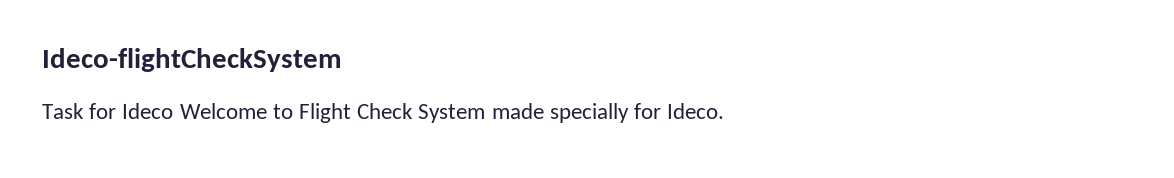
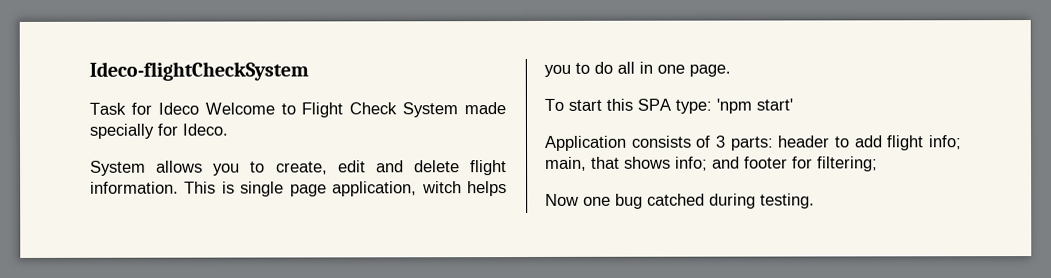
(725, 111) none -> [90,160,507,176] [90,181,507,197] [544,61,731,77] [544,98,793,114] [544,135,962,151] [545,156,878,172] [545,193,815,209] // System allows you to create, edit and delete flight information. This is single page application, witch helps you to do all in one page. // To start this SPA type: 'npm start' // Application consists of 3 parts: header to add flight info; main, that shows info; and footer for filtering; // Now one bug catched during testing.

